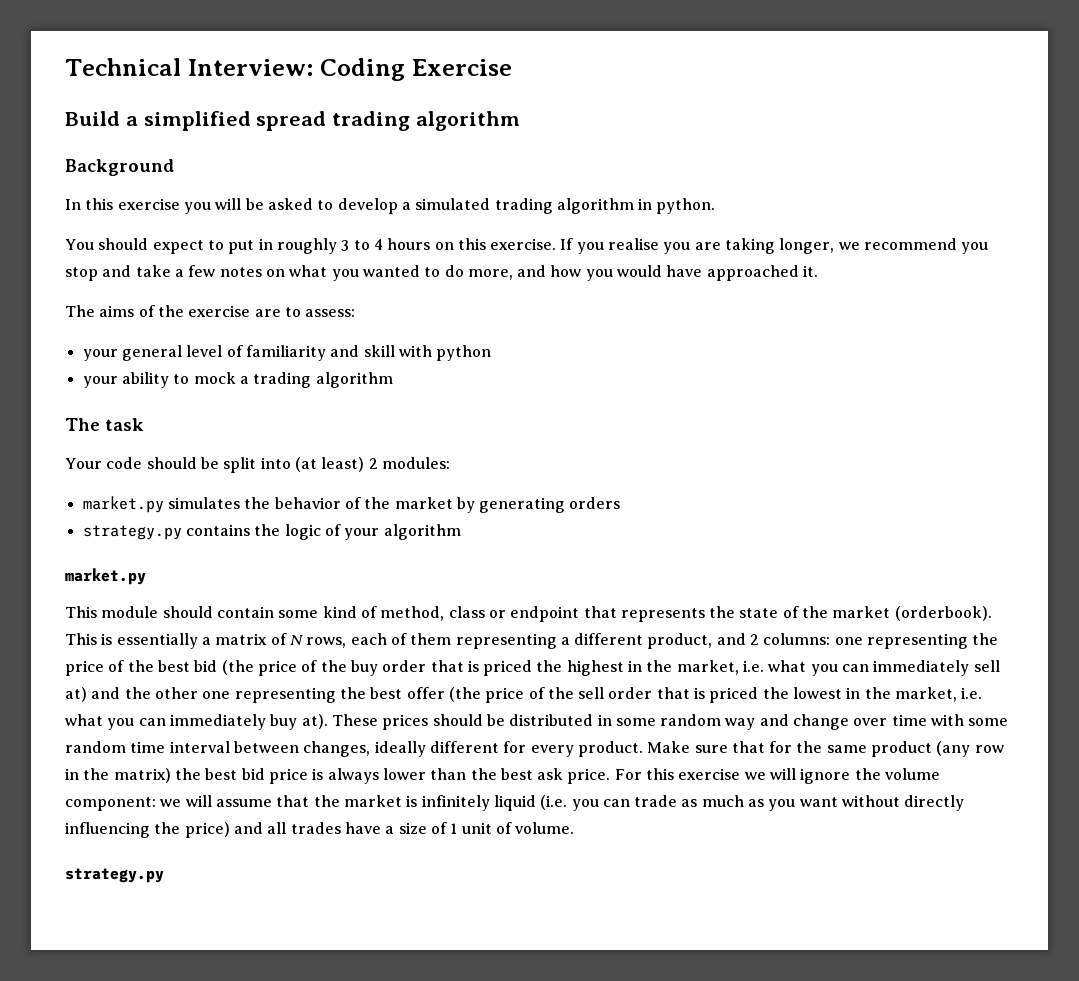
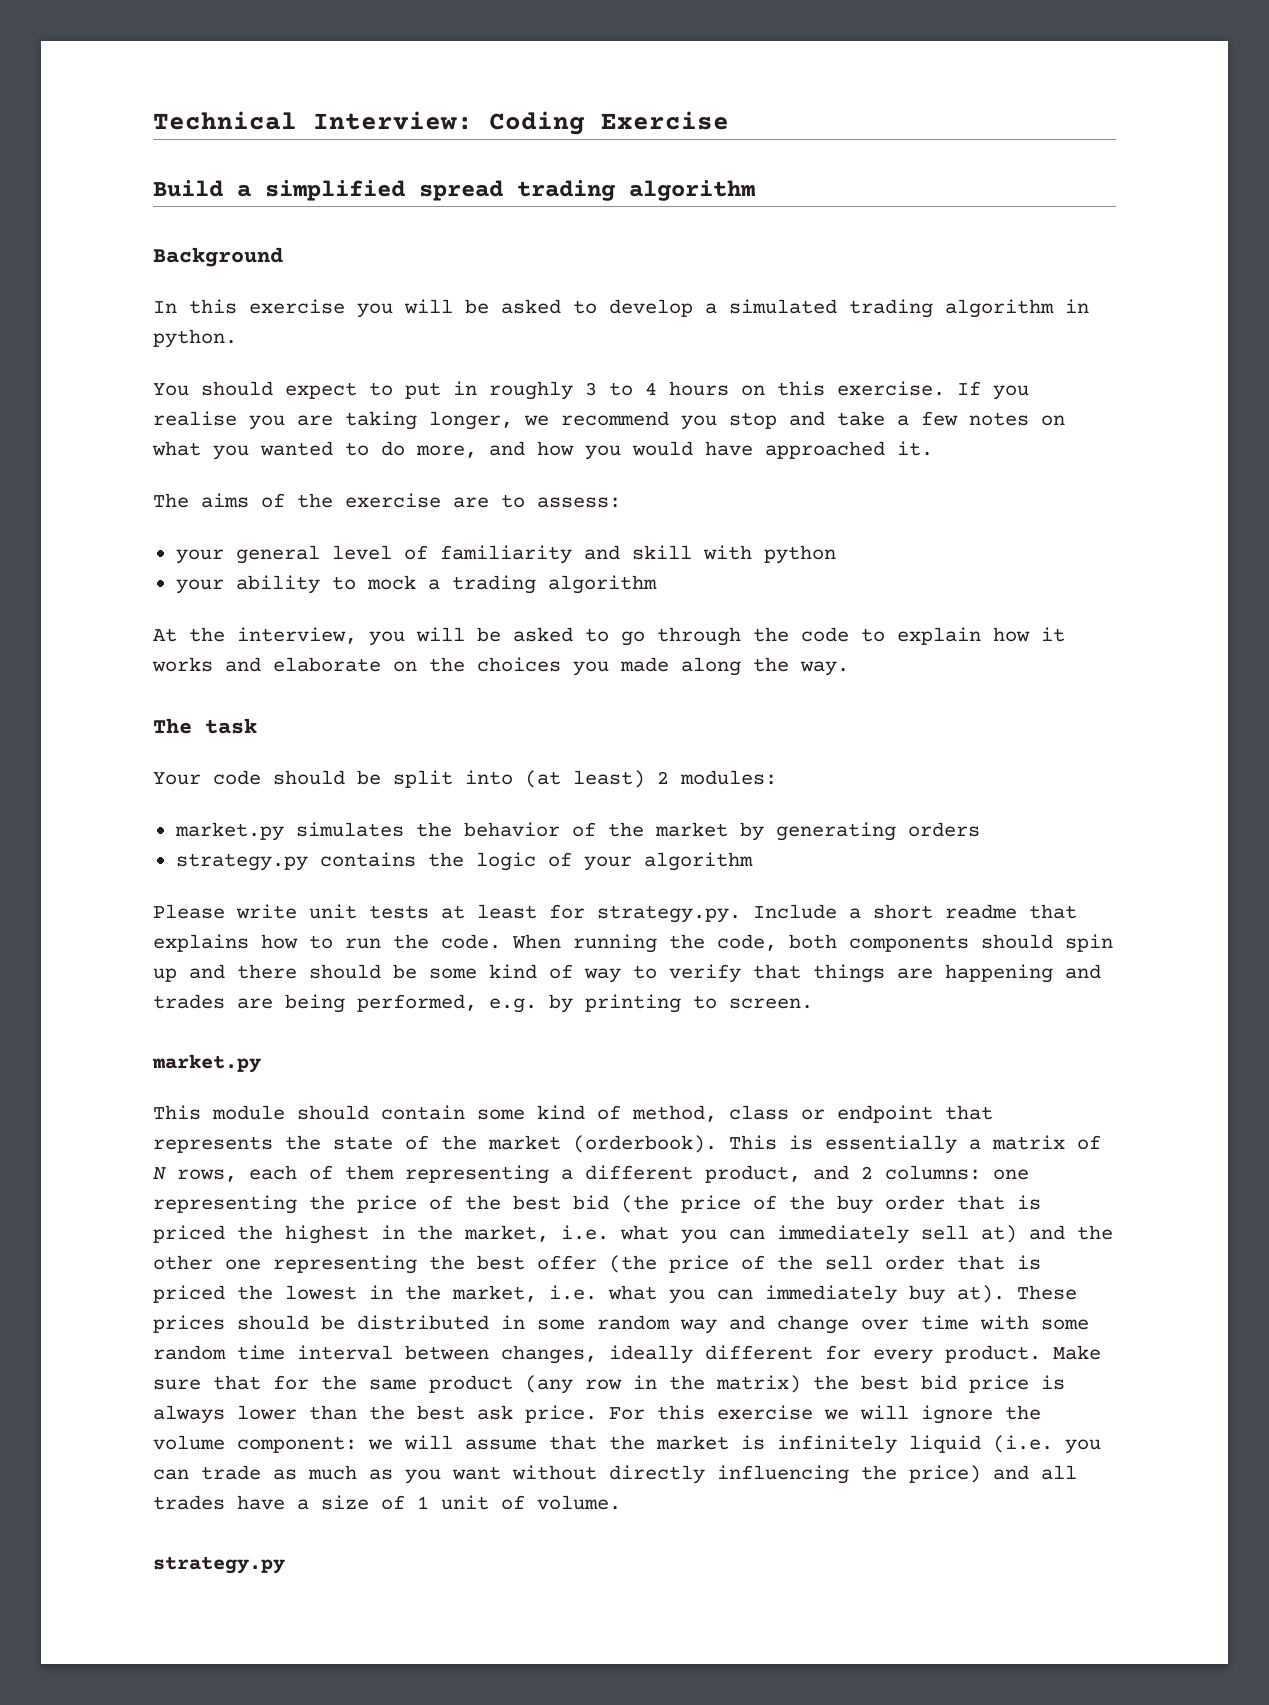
(393, 380) none -> [153,627,1065,646] [152,657,849,676] // At the interview, you will be asked to go through the code to explain how it works and elaborate on the choices you made along the way.
(461, 532) none -> [153,904,1077,923] [153,934,1113,953] [153,964,1101,983] [153,994,813,1013] // Please write unit tests at least for strategy.py. Include a short readme that explains how to run the code. When running the code, both components should spin up and there should be some kind of way to verify that things are happening and trades are being performed, e.g. by printing to screen.

